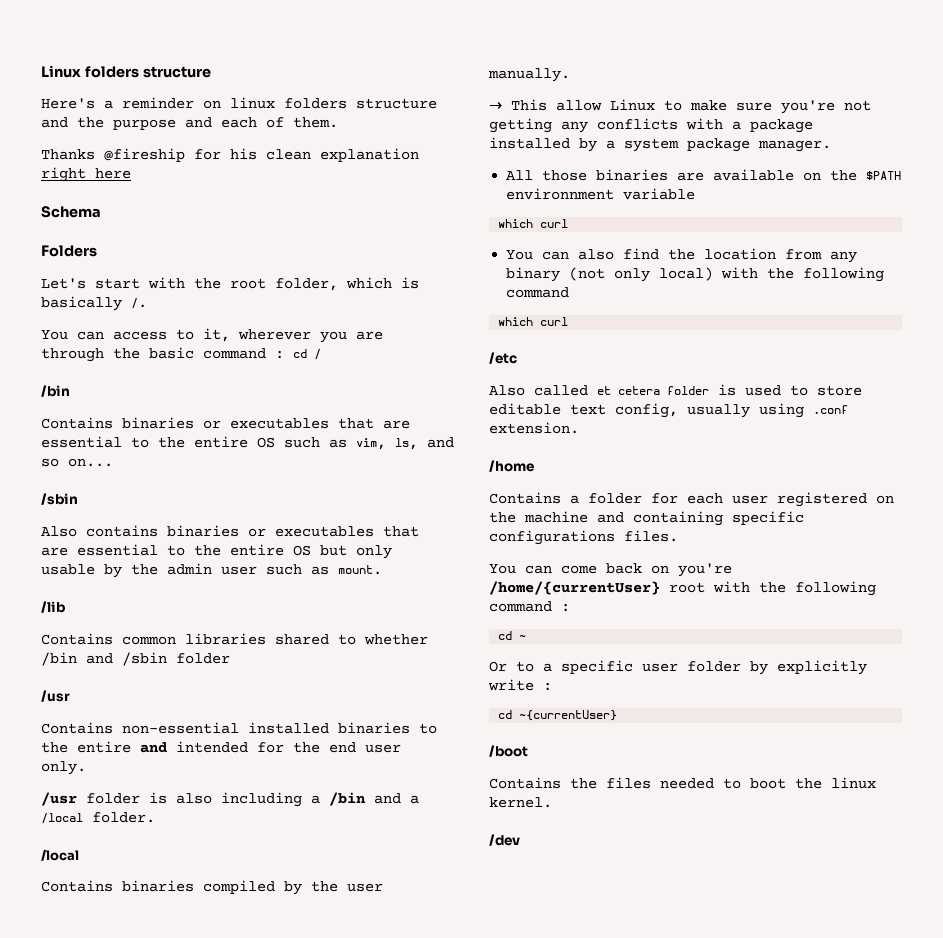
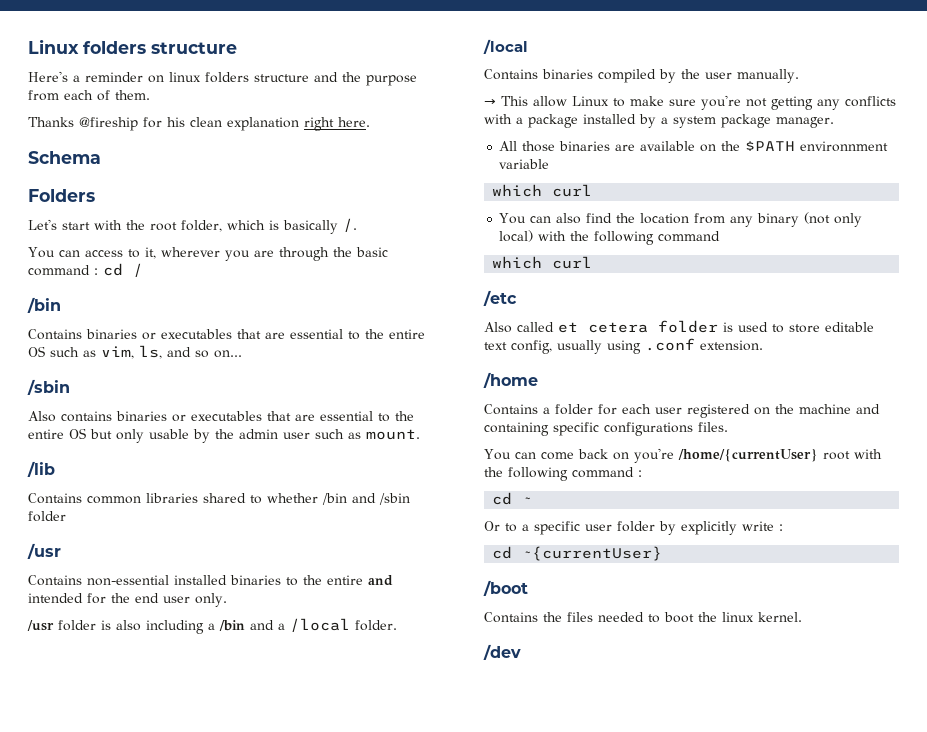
[185,117,212,128] and -> [28,90,59,101] from
[95,168,131,179] here -> [338,117,370,127] here.

